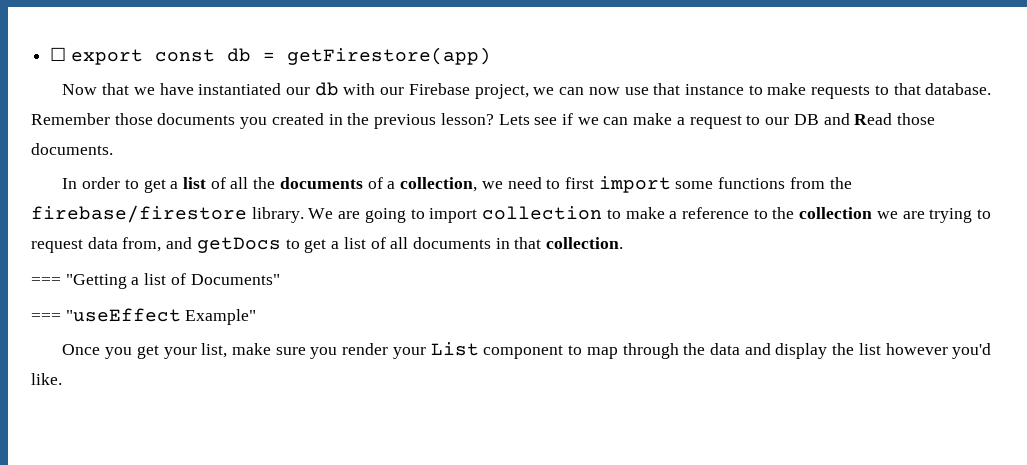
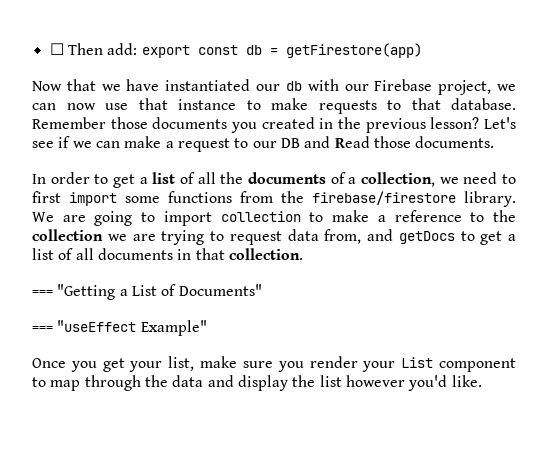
(67, 54) none -> [67,43,138,55] Then add:
[498,114,530,125] Lets -> [484,117,516,129] Let's
[144,273,167,285] list -> [131,285,157,296] List

